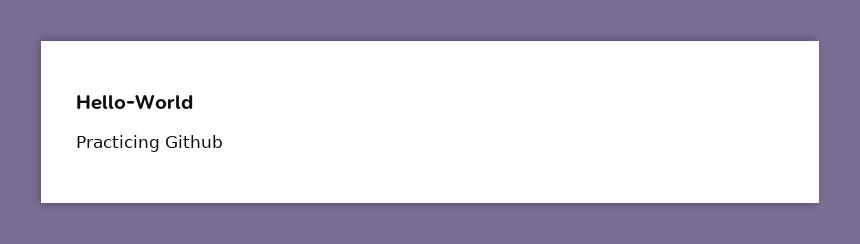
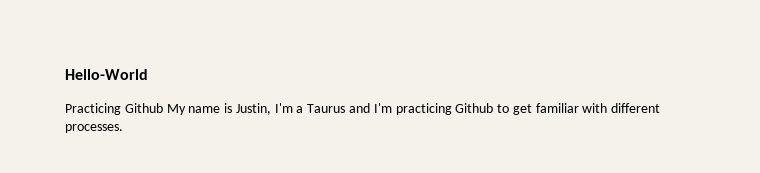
(223, 141) none -> [166,103,661,115] [65,124,123,133] My name is Justin, I'm a Taurus and I'm practicing Github to get familiar with different processes.

